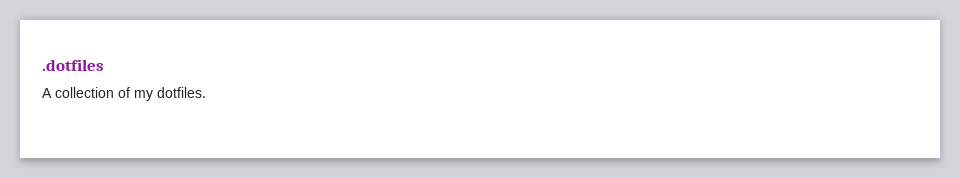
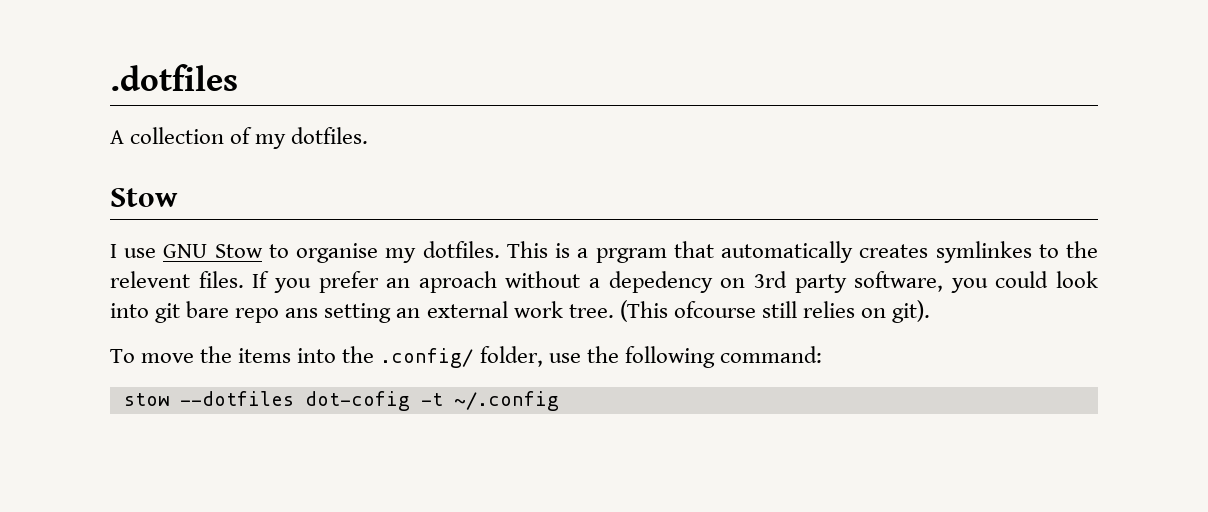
(206, 92) none -> [110,188,178,207] [110,241,1099,263] [110,271,1098,293] [110,300,931,323] [110,346,822,368] [123,391,559,411] // Stow // I use GNU Stow to organise my dotfiles. This is a prgram that automatically creates symlinkes to the relevent files. If you prefer an aproach without a depedency on 3rd party software, you could look into git bare repo ans setting an external work tree. (This ofcourse still relies on git). // To move the items into the .config/ folder, use the following command: // stow --dotfiles dot-cofig -t ~/.config

